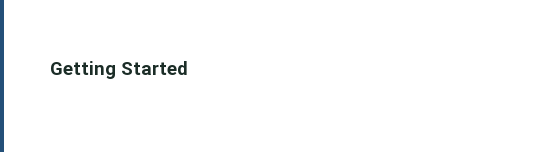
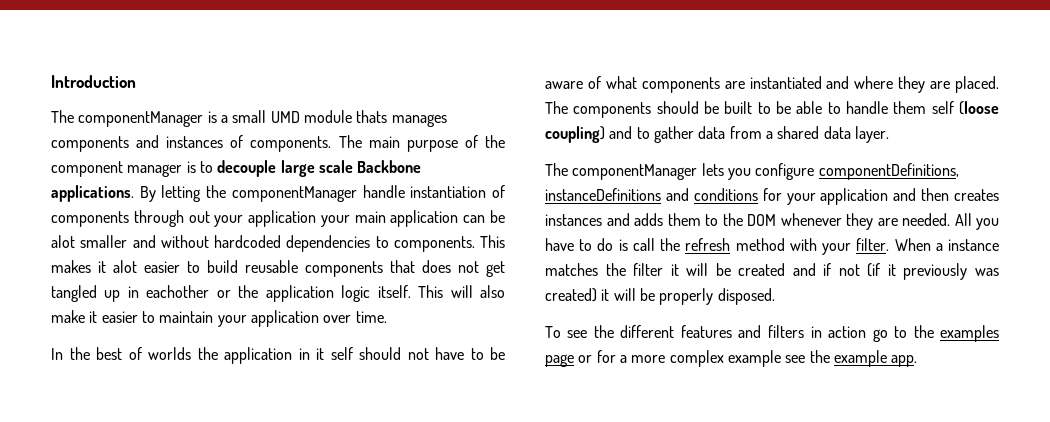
[50,61,188,79] Getting Started -> [51,75,136,88] [51,110,447,127] [51,135,505,152] [51,160,422,177] [51,185,506,202] [51,210,505,227] [51,235,505,252] [51,260,505,277] [51,285,505,302] [51,310,387,327] [51,347,505,364] [545,76,999,93] [545,101,999,118] [545,126,889,143] [545,163,959,180] [545,188,999,205] [545,213,999,230] [545,238,999,255] [545,263,1000,280] [545,288,775,305] [545,325,999,342] [545,350,918,367] Introduction // The componentManager is a small UMD module thats manages components and instances of components. The main purpose of the component manager is to decouple large scale Backbone applications. By letting the componentManager handle instantiation of components through out your application your main application can be alot smaller and without hardcoded dependencies to components. This makes it alot easier to build reusable components that does not get tangled up in eachother or the application logic itself. This will also make it easier to maintain your application over time. // In the best of worlds the application in it self should not have to be aware of what components are instantiated and where they are placed. The components should be built to be able to handle them self (loose coupling) and to gather data from a shared data layer. // The componentManager lets you configure componentDefinitions, instanceDefinitions and conditions for your application and then creates instances and adds them to the DOM whenever they are needed. All you have to do is call the refresh method with your filter. When a instance matches the filter it will be created and if not (if it previously was created) it will be properly disposed. // To see the different features and filters in action go to the examples page or for a more complex example see the example app.

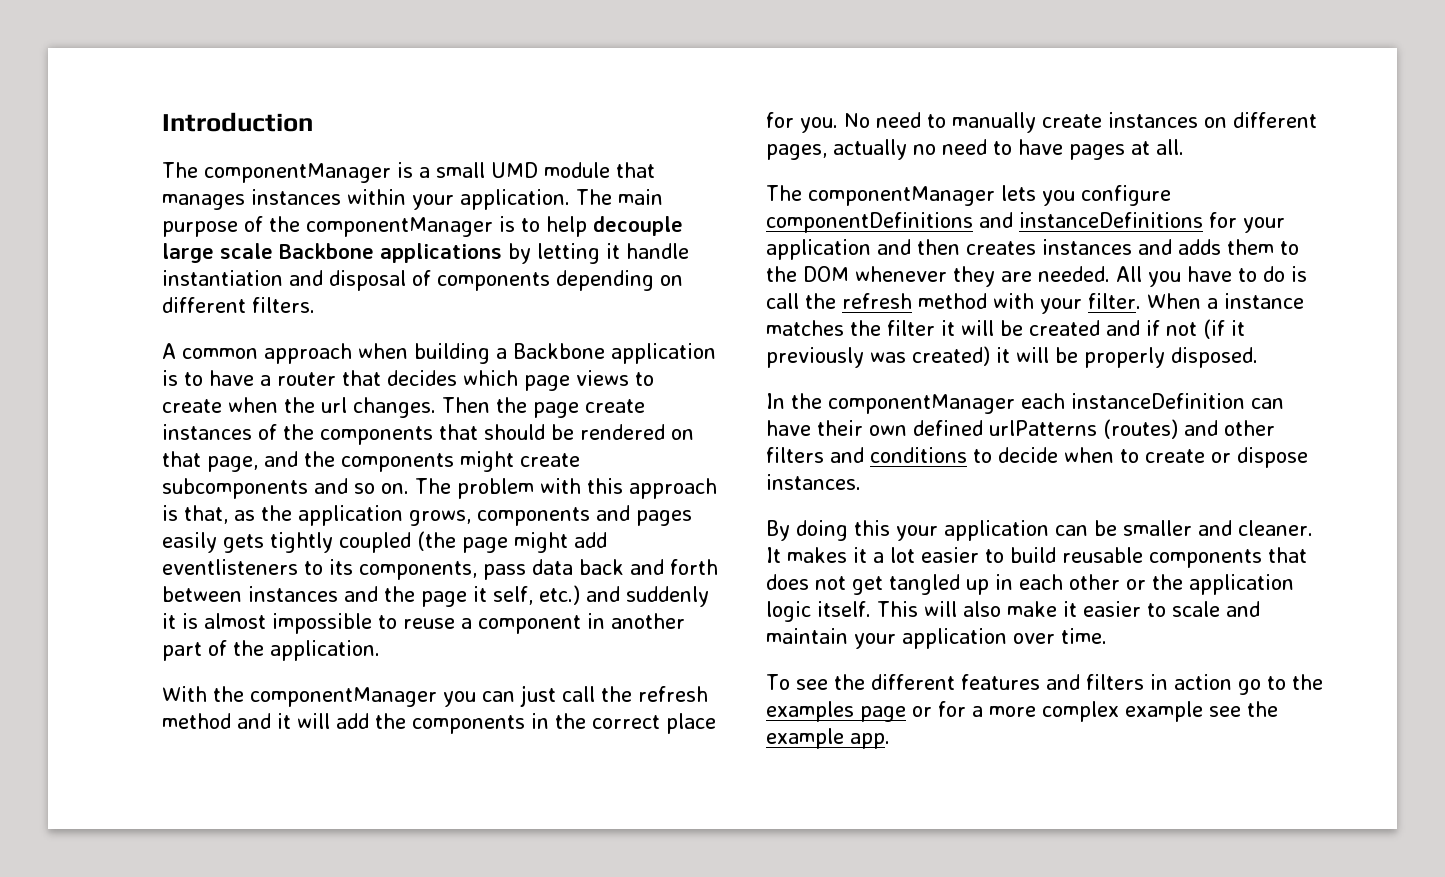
[356,110,447,127] [51,135,332,152] thats manages components and instances of components. -> [616,162,655,178] [162,189,570,210] that manages instances within your application.
[51,161,213,177] component manager is to -> [306,216,587,237] componentManager is to help
[51,185,506,202] [51,210,505,227] [51,235,505,252] [51,260,505,277] [51,285,505,302] [51,310,387,327] [51,347,505,364] [545,76,999,93] [545,101,999,118] [545,126,889,143] applications. By letting the componentManager handle instantiation of components through out your application your main application can be alot smaller and without hardcoded dependencies to components. This makes it alot easier to build reusable components that does not get tangled up in eachother or the application logic itself. This will also make it easier to maintain your application over time. // In the best of worlds the application in it self should not have to be aware of what components are instantiated and where they are placed. The components should be built to be able to handle them self (loose coupling) and to gather data from a shared data layer. -> [380,243,689,264] [162,270,683,291] [162,297,315,313] [162,343,716,364] [162,370,654,391] [162,397,645,418] [162,424,694,445] [162,451,580,472] [162,478,717,499] [162,505,692,526] [162,531,607,553] [162,559,718,580] [162,585,709,607] [162,613,685,634] [162,640,380,661] [162,685,708,707] [162,713,716,734] [766,112,1317,133] [766,139,1184,160] applications by letting it handle instantiation and disposal of components depending on different filters. // A common approach when building a Backbone application is to have a router that decides which page views to create when the url changes. Then the page create instances of the components that should be rendered on that page, and the components might create subcomponents and so on. The problem with this approach is that, as the application grows, components and pages easily gets tightly coupled (the page might add eventlisteners to its components, pass data back and forth between instances and the page it self, etc.) and suddenly it is almost impossible to reuse a component in another part of the application. // With the componentManager you can just call the refresh method and it will add the components in the correct place for you. No need to manually create instances on different pages, actually no need to have pages at all.
[818,163,959,180] [545,188,758,201] componentDefinitions, instanceDefinitions and conditions -> [766,212,1203,233] componentDefinitions and instanceDefinitions
(775, 296) none -> [766,393,1284,414] [766,419,1275,439] [766,447,1308,468] [766,474,861,490] [766,520,1313,541] [766,547,1307,568] [766,574,1294,595] [766,601,1260,622] [766,628,1107,649] // In the componentManager each instanceDefinition can have their own defined urlPatterns (routes) and other filters and conditions to decide when to create or dispose instances. // By doing this your application can be smaller and cleaner. It makes it a lot easier to build reusable components that does not get tangled up in each other or the application logic itself. This will also make it easier to scale and maintain your application over time.

